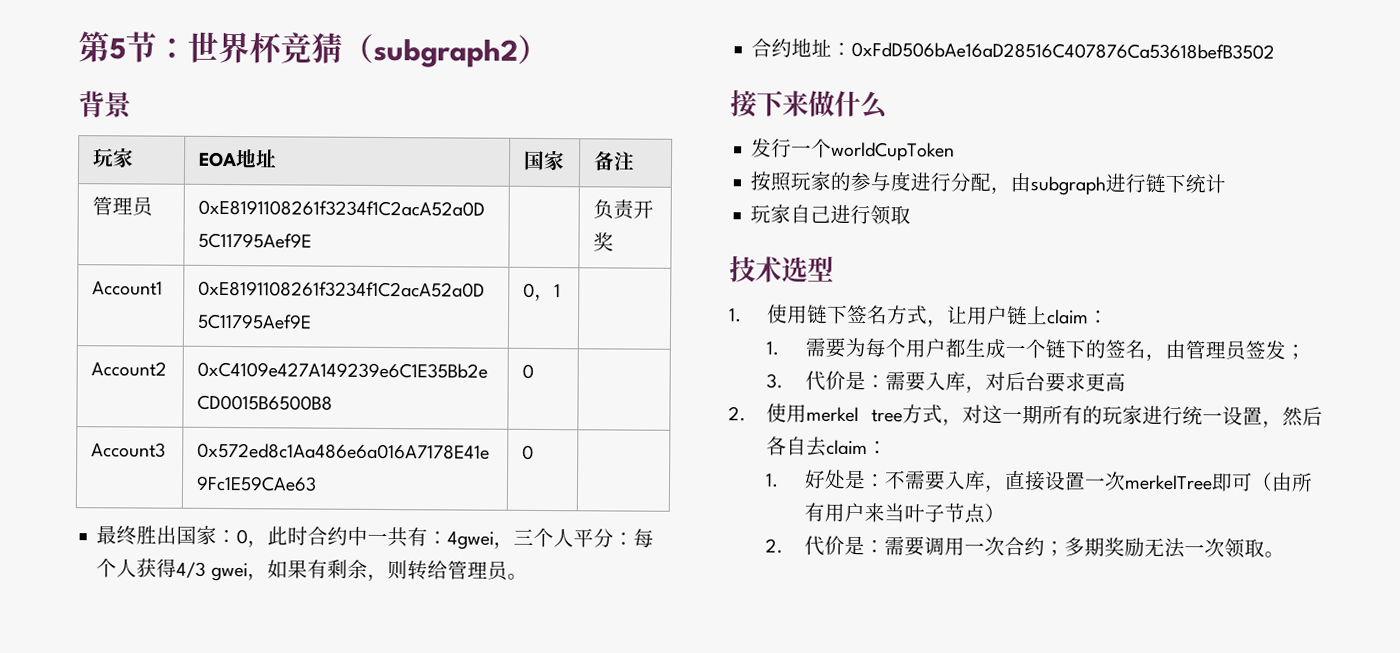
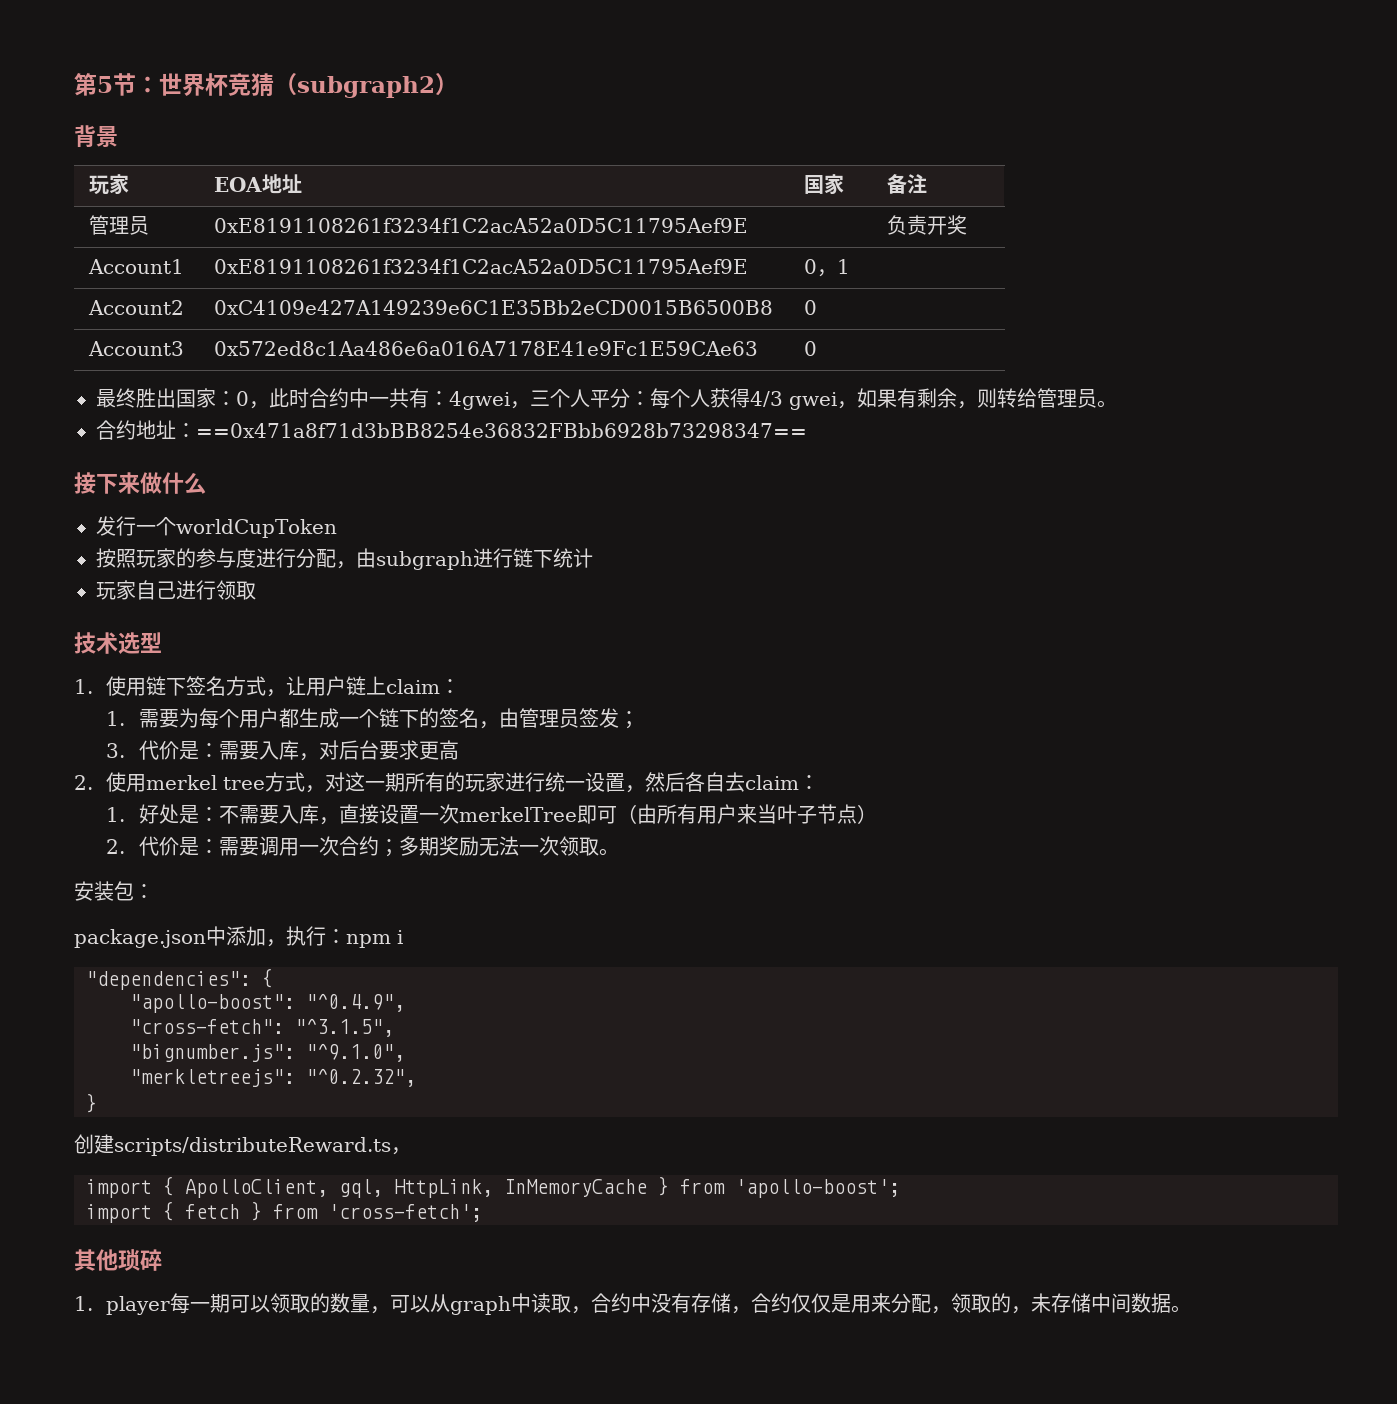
[851,41,1276,60] 0xFdD506bAe16aD28516C407876Ca53618befB3502 -> [196,423,807,438] ==0x471a8f71d3bBB8254e36832FBbb6928b73298347==
(1285, 554) none -> [74,881,154,901] [74,926,403,948] [86,968,273,990] [130,993,405,1013] [130,1018,394,1037] [130,1043,405,1062] [130,1068,416,1087] [86,1093,97,1113] [74,1134,411,1156] [86,1176,900,1198] [86,1201,482,1223] [74,1249,162,1271] [74,1293,1192,1315] // 安装包： // package.json中添加，执行：npm i // "dependencies": { // "apollo-boost": "^0.4.9", // "cross-fetch": "^3.1.5", // "bignumber.js": "^9.1.0", // "merkletreejs": "^0.2.32", // } // 创建scripts/distributeReward.ts， // import { ApolloClient, gql, HttpLink, InMemoryCache } from 'apollo-boost'; // import { fetch } from 'cross-fetch'; // 其他琐碎 // 1. player每一期可以领取的数量，可以从graph中读取，合约中没有存储，合约仅仅是用来分配，领取的，未存储中间数据。

